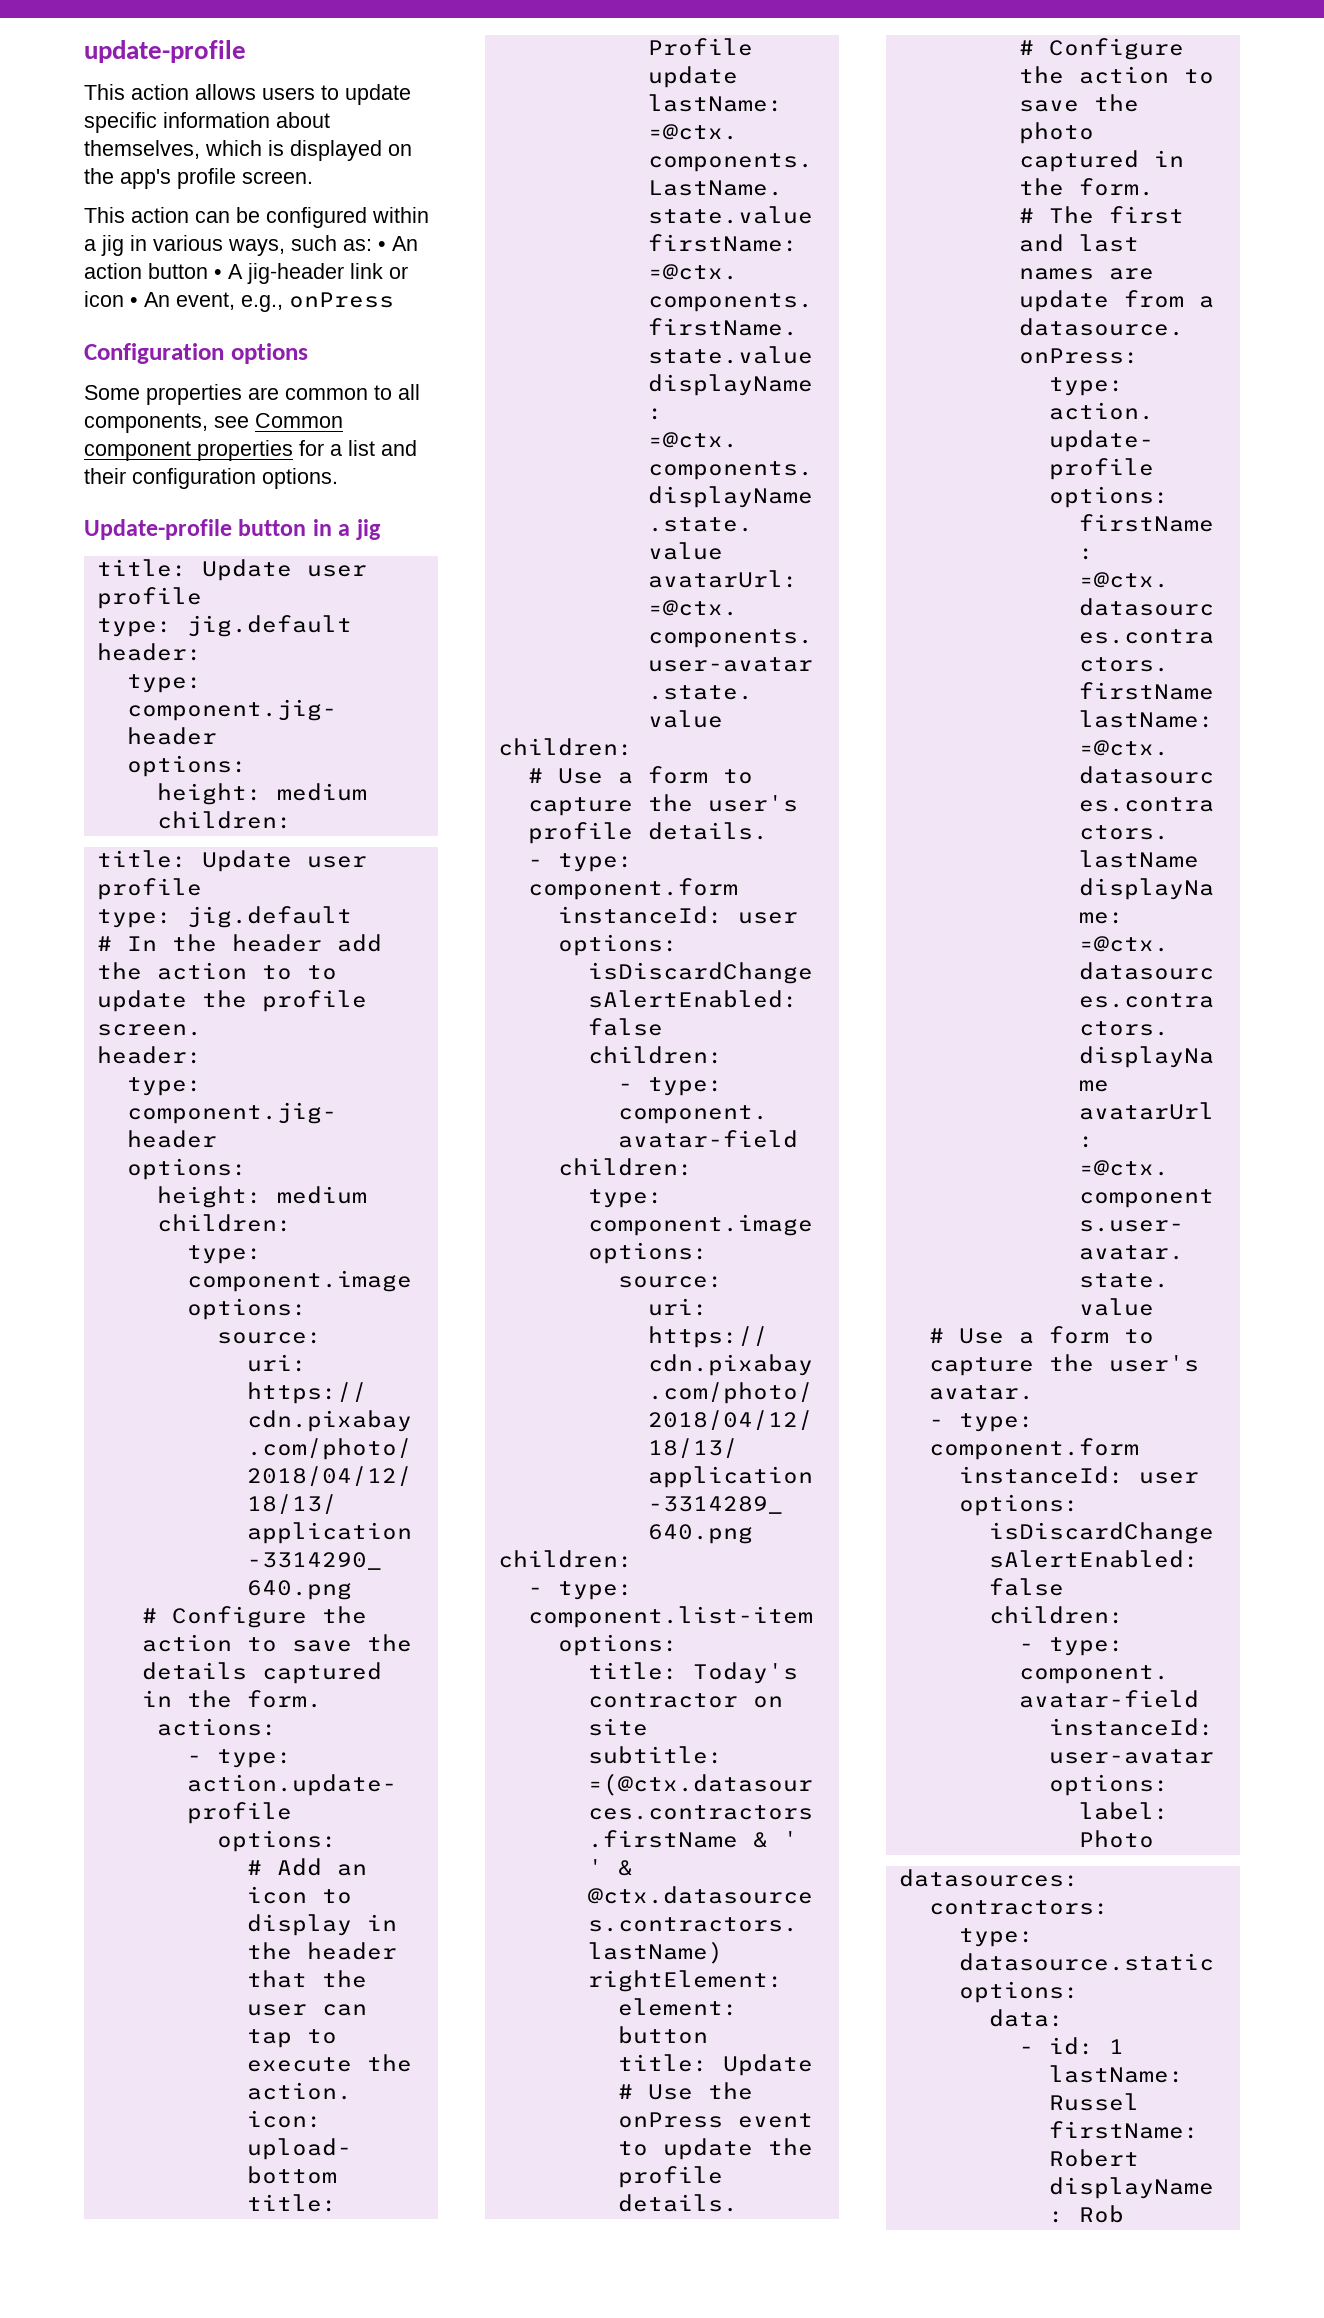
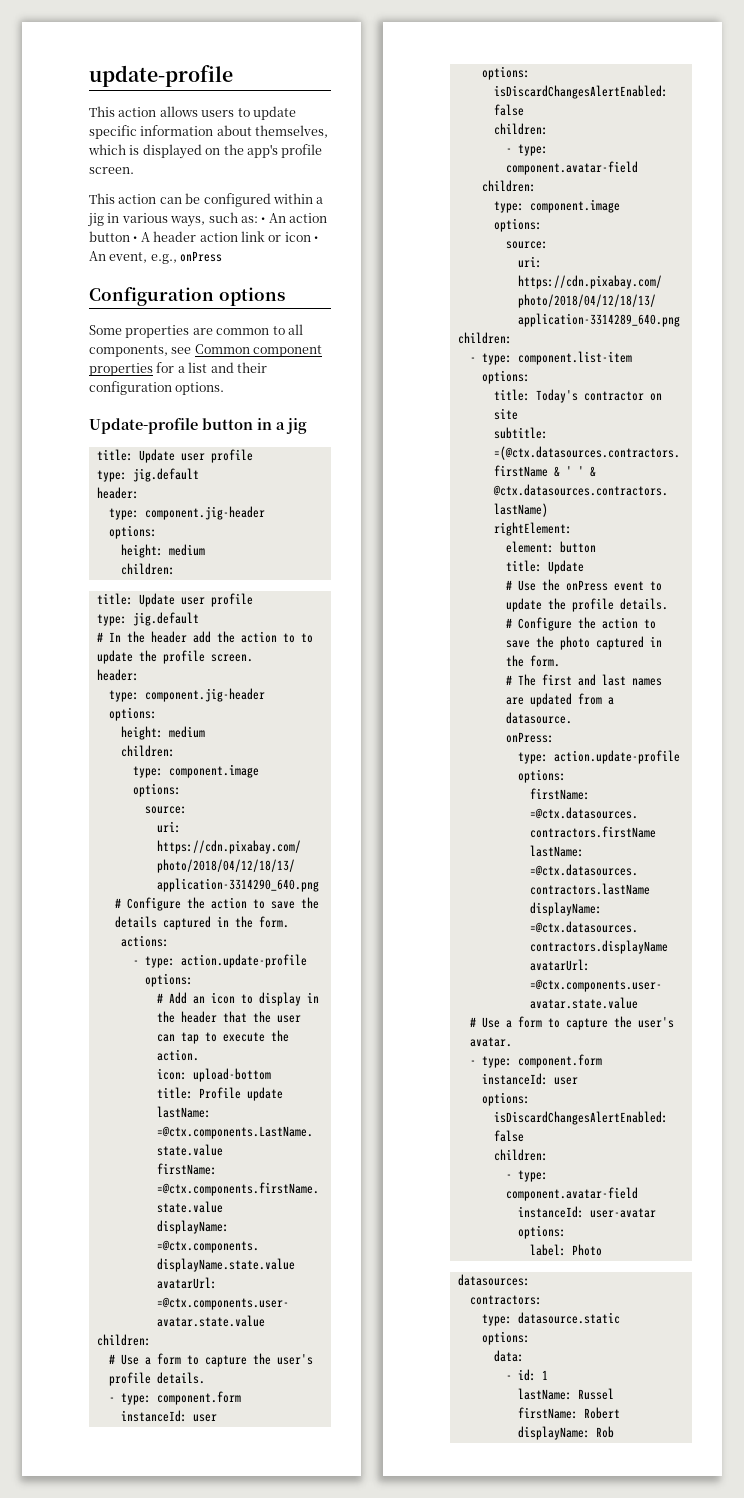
[247,263,344,284] jig-header -> [153,231,238,242] header action
[1018,290,1109,312] update -> [529,693,572,707] updated

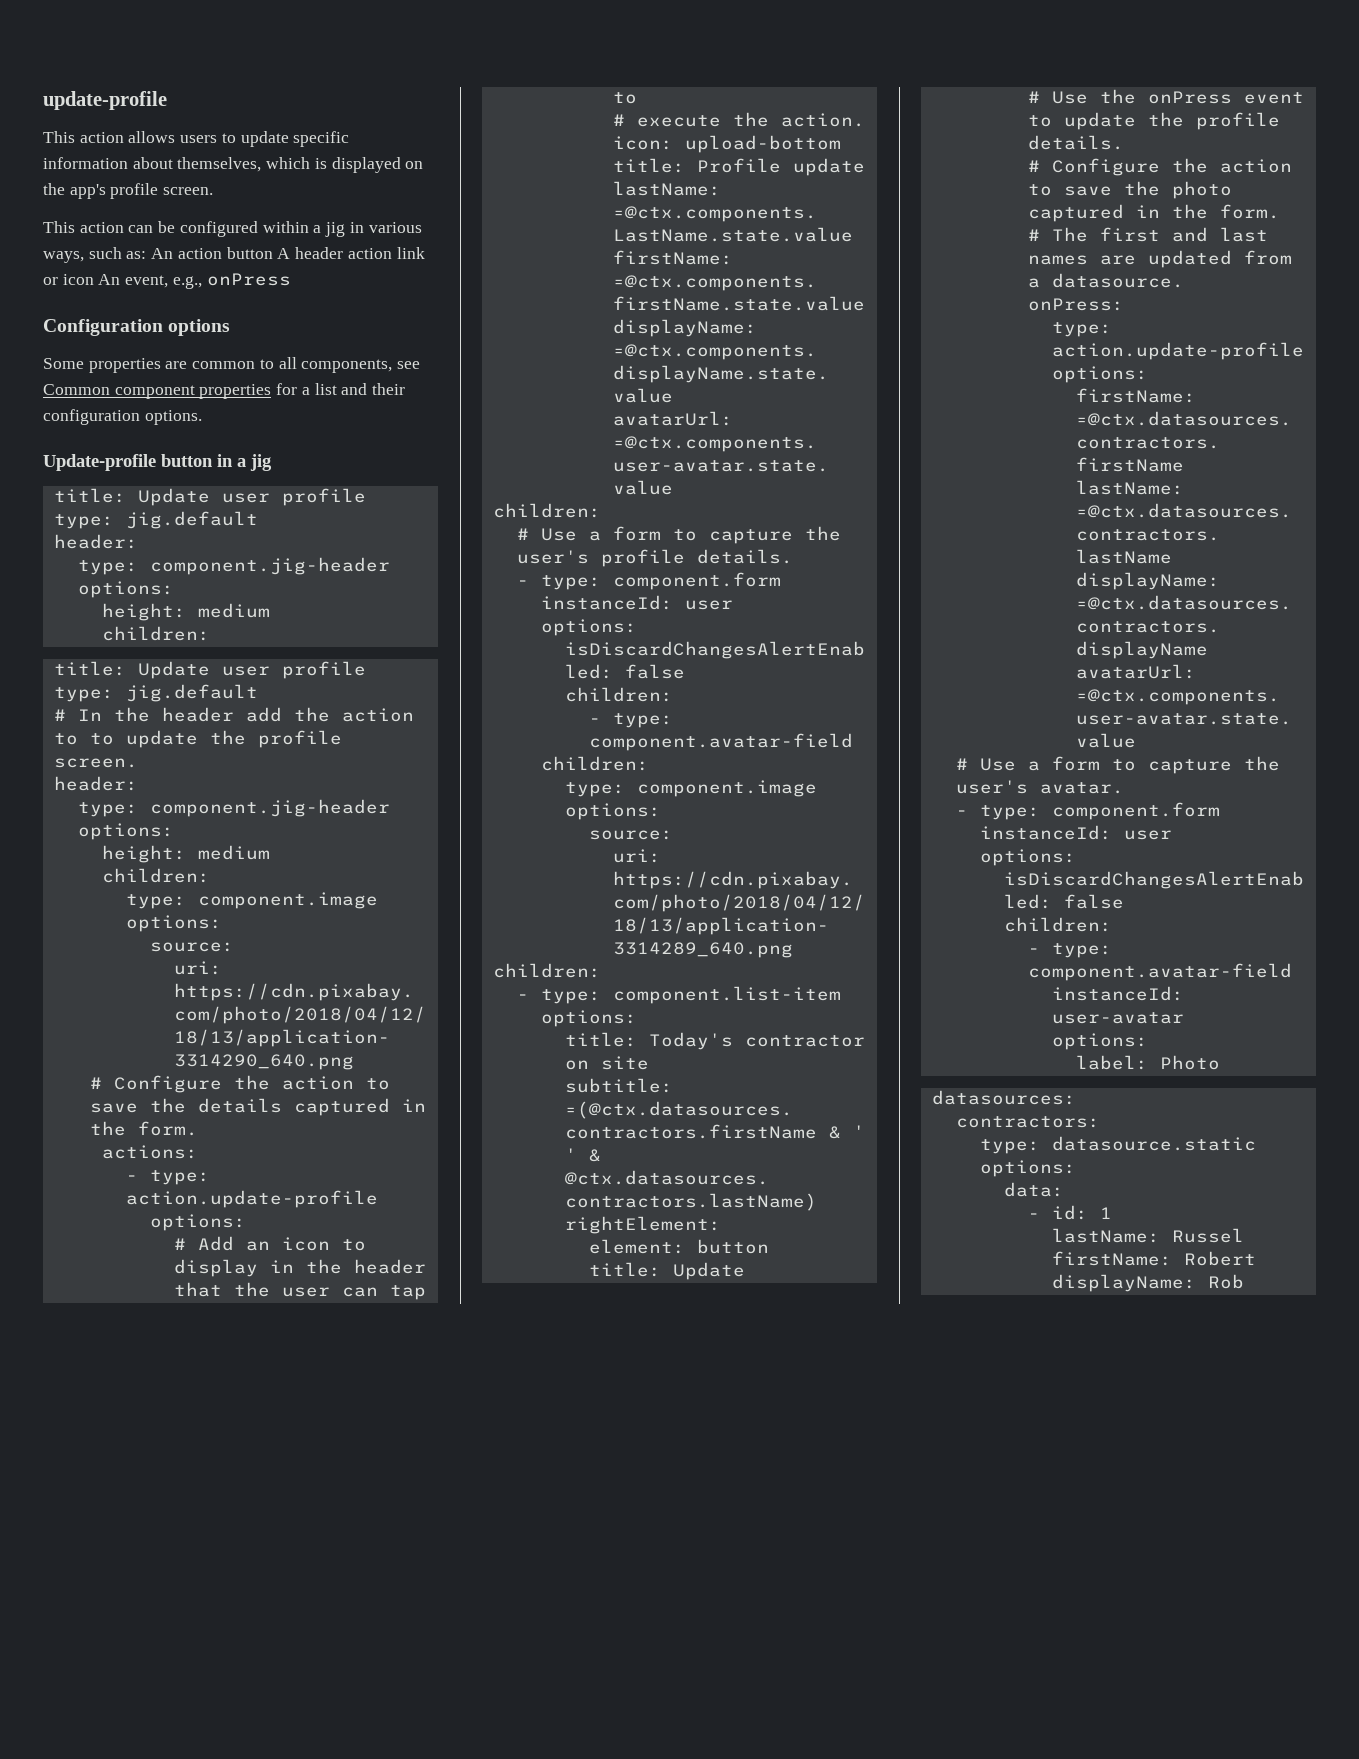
[261,217,266,223] • -> (147, 255) none
[133,236,138,242] • -> (273, 253) none
[314,236,318,242] • -> (94, 279) none
(217, 1037) none -> [612,114,625,126] // #

